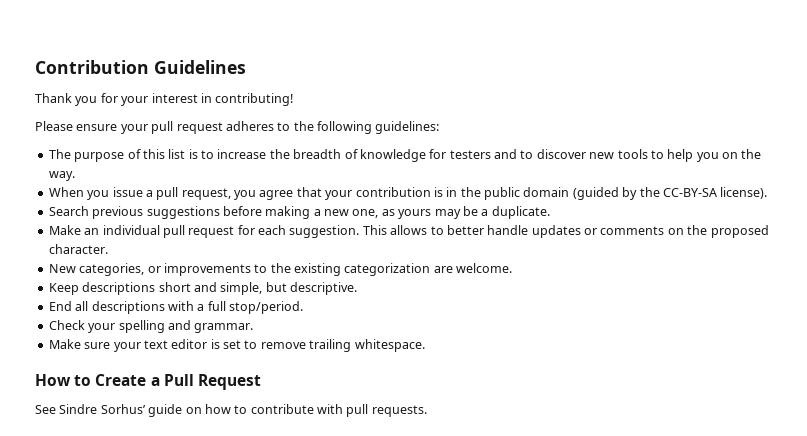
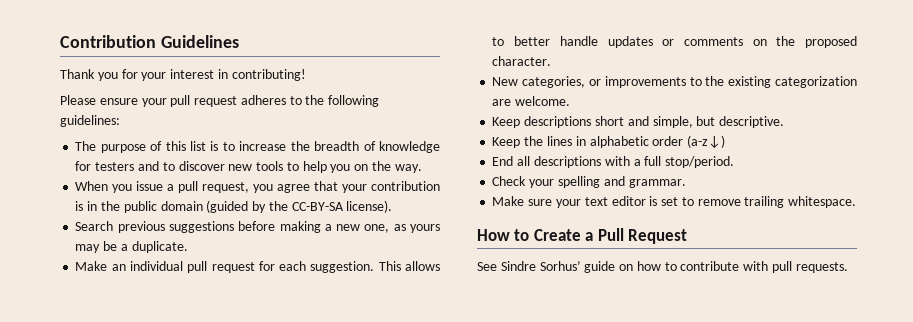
(357, 288) none -> [492,135,726,149] // Keep the lines in alphabetic order (a-z↓)

